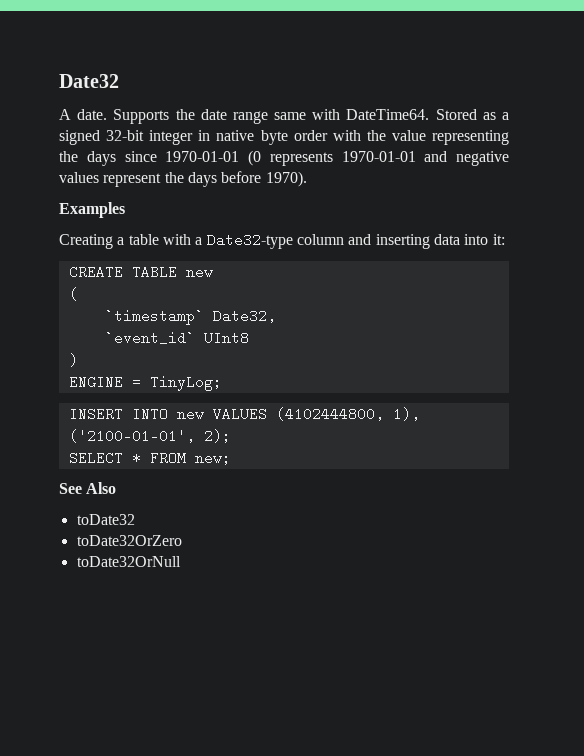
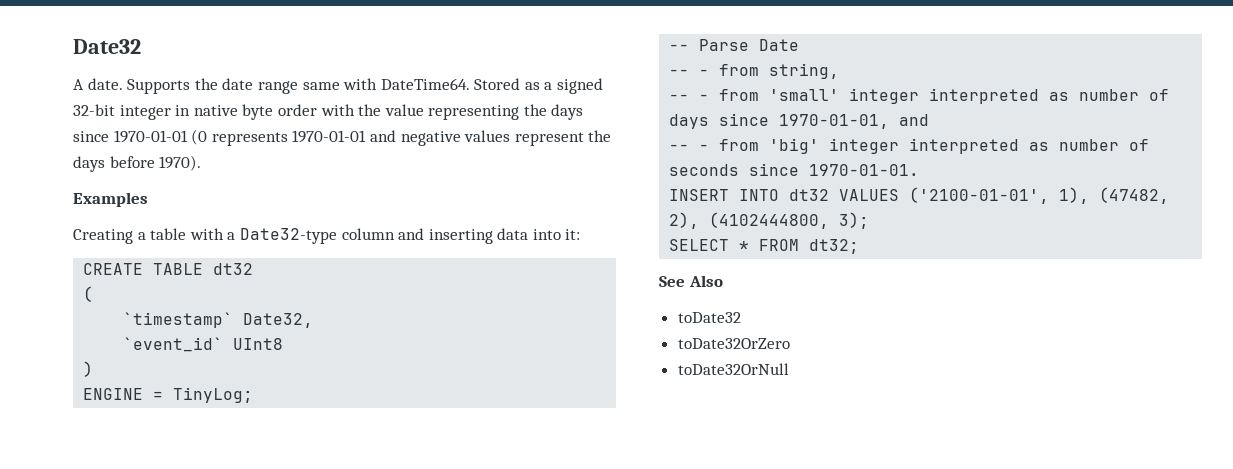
[185,265,213,279] new -> [213,263,254,275] dt32
[68,407,420,421] [68,429,231,443] INSERT INTO new VALUES (4102444800, 1), ('2100-01-01', 2); -> [669,39,800,51] [669,63,840,79] [669,88,1170,104] [669,113,930,129] [669,138,1150,154] [669,163,920,176] [669,187,1170,204] [669,212,870,229] -- Parse Date // -- - from string, // -- - from 'small' integer interpreted as number of days since 1970-01-01, and // -- - from 'big' integer interpreted as number of seconds since 1970-01-01. // INSERT INTO dt32 VALUES ('2100-01-01', 1), (47482, 2), (4102444800, 3);
[194,451,231,465] new; -> [809,239,860,254] dt32;

